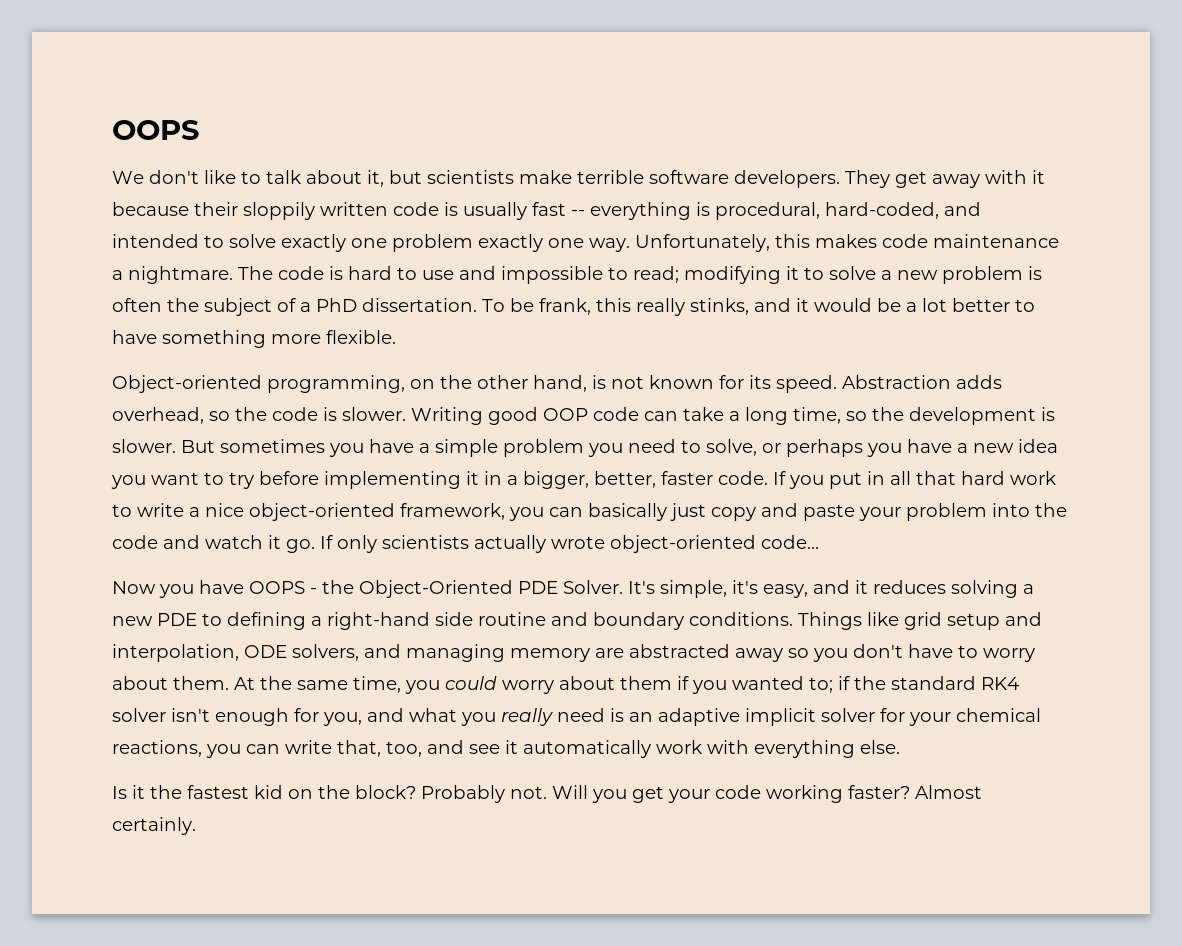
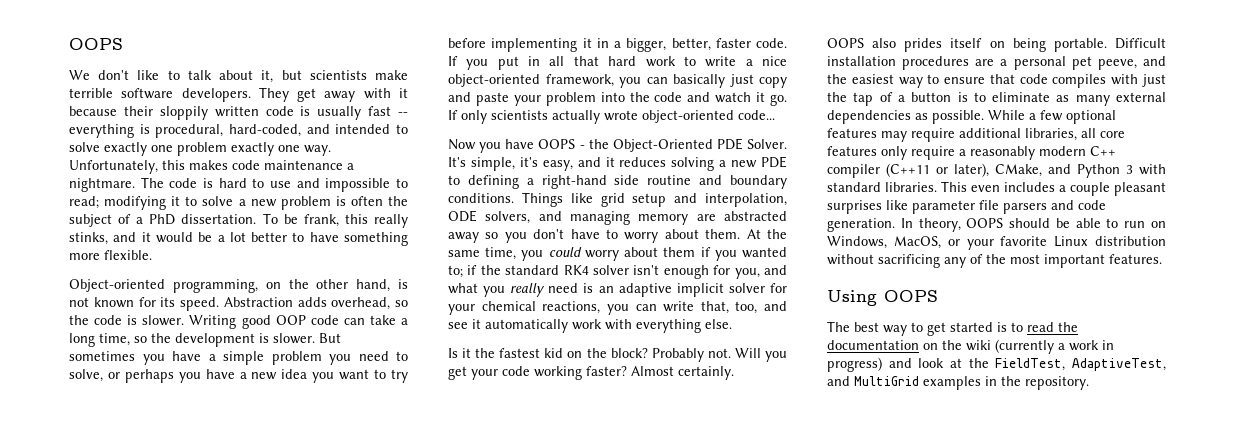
(196, 826) none -> [827,38,1166,52] [827,56,1166,70] [827,74,1166,88] [827,92,1166,106] [827,110,1116,124] [827,128,1125,142] [827,146,1116,160] [827,163,1166,178] [827,181,1166,196] [827,200,1106,214] [827,218,1166,232] [827,236,1166,250] [827,254,1162,268] [827,290,938,306] [827,321,1078,336] [827,339,1114,354] [827,357,1166,372] [827,376,1089,390] // OOPS also prides itself on being portable. Difficult installation procedures are a personal pet peeve, and the easiest way to ensure that code compiles with just the tap of a button is to eliminate as many external dependencies as possible. While a few optional features may require additional libraries, all core features only require a reasonably modern C++ compiler (C++11 or later), CMake, and Python 3 with standard libraries. This even includes a couple pleasant surprises like parameter file parsers and code generation. In theory, OOPS should be able to run on Windows, MacOS, or your favorite Linux distribution without sacrificing any of the most important features. // Using OOPS // The best way to get started is to read the documentation on the wiki (currently a work in progress) and look at the FieldTest, AdaptiveTest, and MultiGrid examples in the repository.

